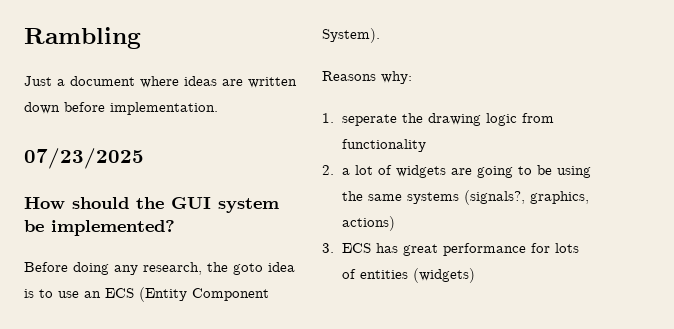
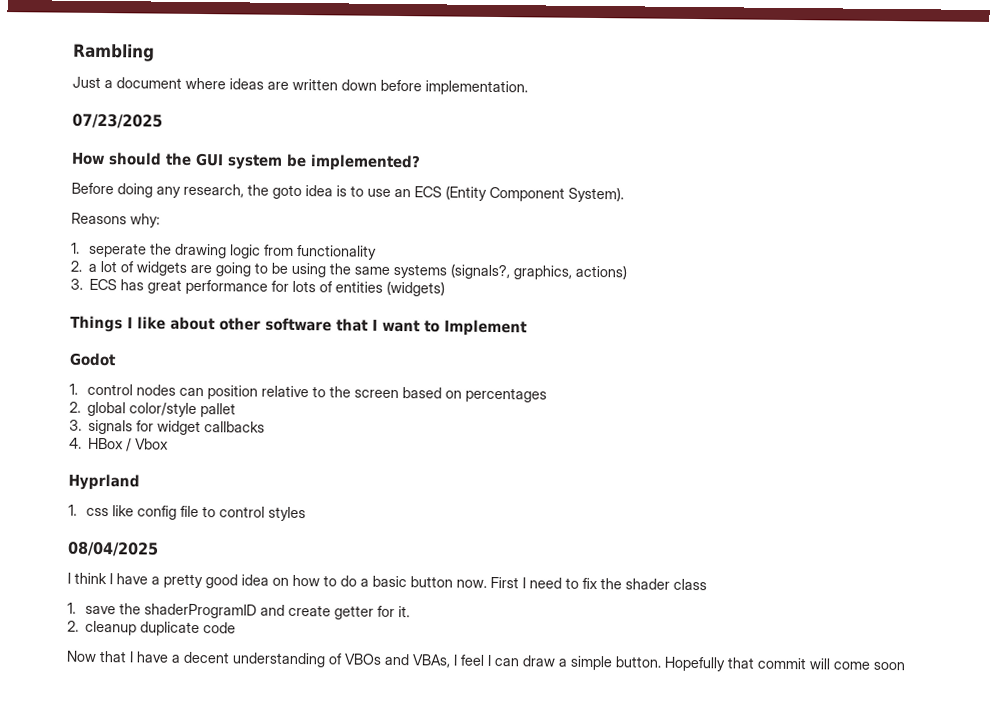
(475, 275) none -> [70,315,528,337] [69,352,117,367] [69,383,547,403] [69,401,237,418] [69,419,266,436] [69,437,170,452] [68,473,140,491] [68,504,306,522] [67,541,159,557] [67,572,707,591] [67,602,410,620] [67,620,237,637] [66,650,905,672] // Things I like about other software that I want to Implement // Godot // 1. control nodes can position relative to the screen based on percentages // 2. global color/style pallet // 3. signals for widget callbacks // 4. HBox / Vbox // Hyprland // 1. css like config file to control styles // 08/04/2025 // I think I have a pretty good idea on how to do a basic button now. First I need to fix the shader class // 1. save the shaderProgramID and create getter for it. // 2. cleanup duplicate code // Now that I have a decent understanding of VBOs and VBAs, I feel I can draw a simple button. Hopefully that commit will come soon

